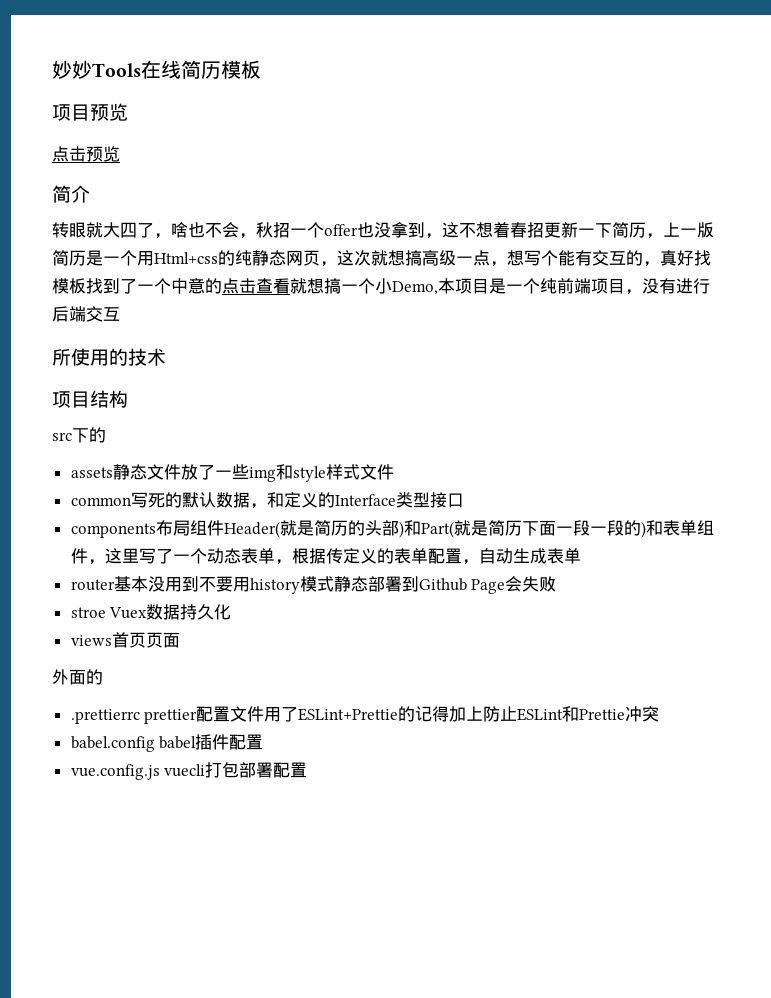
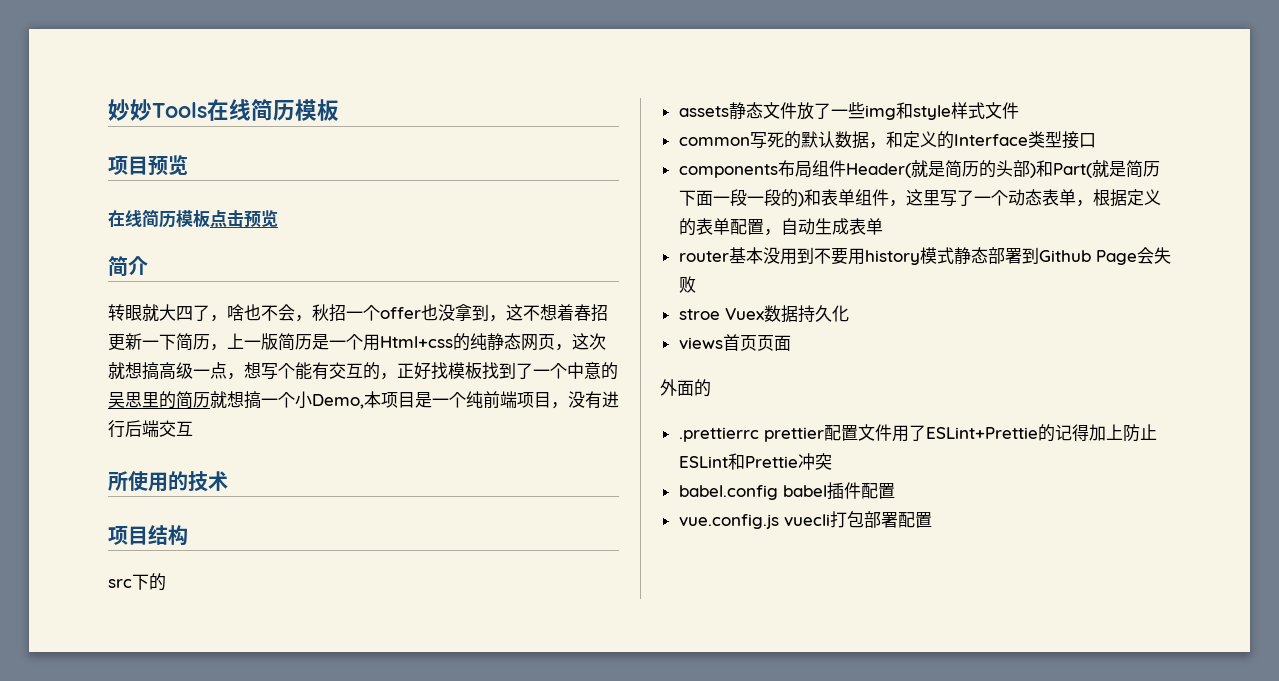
(128, 112) none -> [108,209,210,228] 在线简历模板
[660,250,677,266] 真 -> [397,363,414,378] 正
[222,278,290,294] 点击查看 -> [108,391,210,409] 吴思里的简历
[325,548,343,564] 传 -> (1127, 198) none

